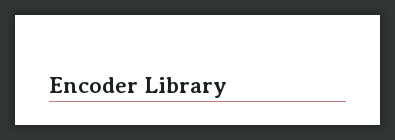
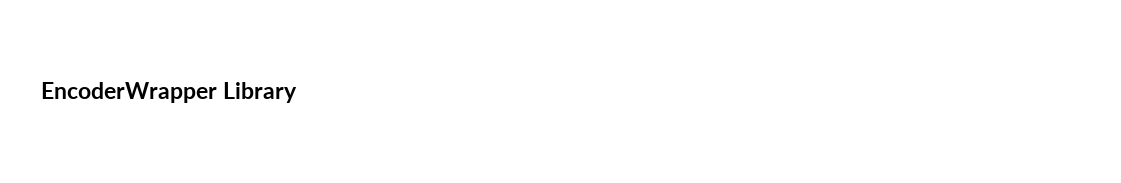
[49,77,138,93] Encoder -> [41,82,217,103] EncoderWrapper

